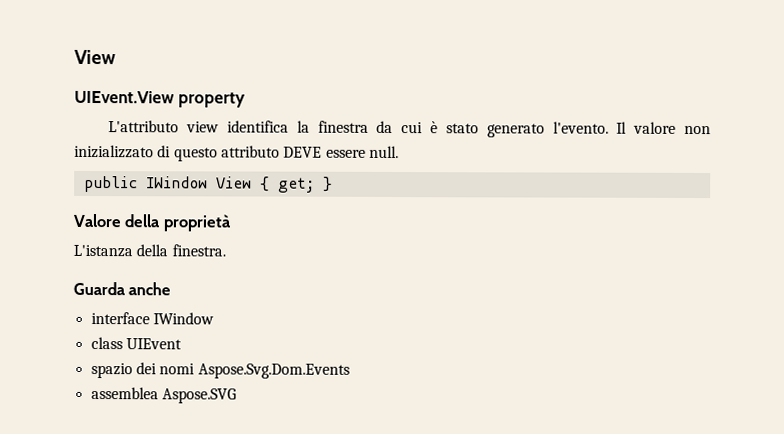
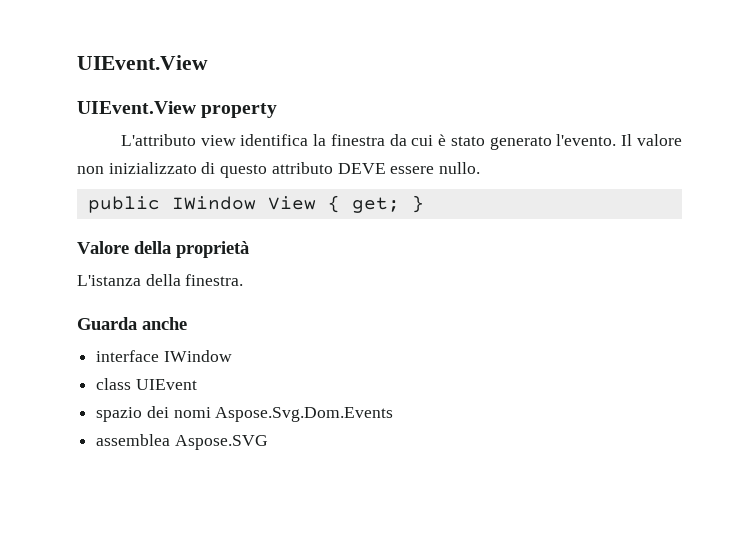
[74,49,116,65] View -> [77,55,208,70] UIEvent.View
[368,145,399,159] null. -> [439,162,481,174] nullo.

